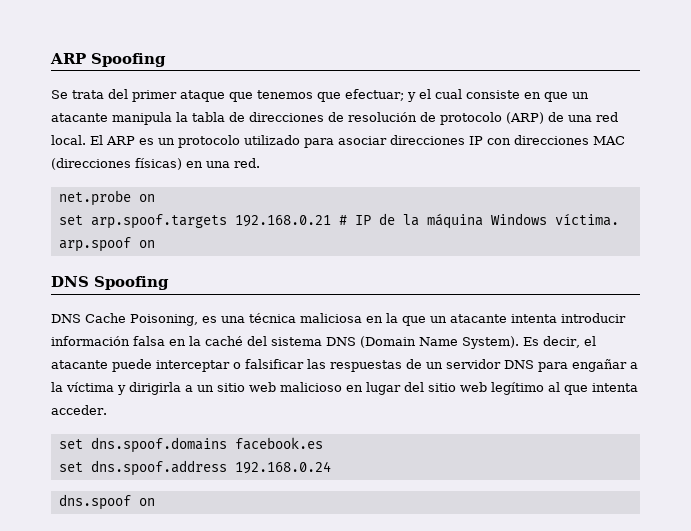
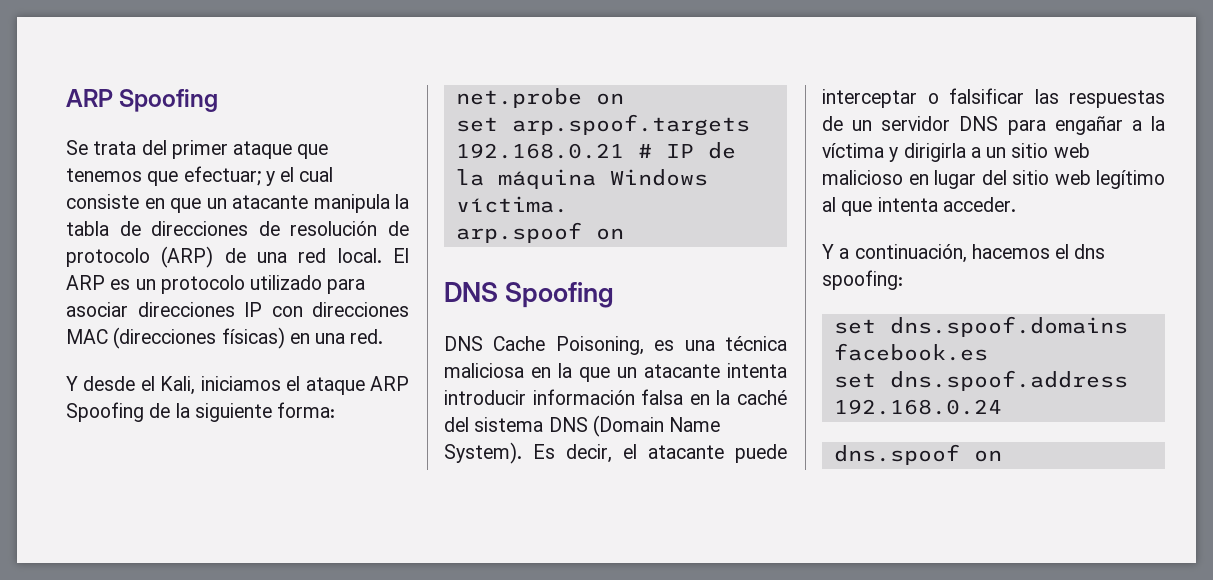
(260, 163) none -> [66,376,409,395] [66,402,336,422] // Y desde el Kali, iniciamos el ataque ARP Spoofing de la siguiente forma:
(107, 410) none -> [822,244,1106,263] [822,270,903,290] // Y a continuación, hacemos el dns spoofing:

